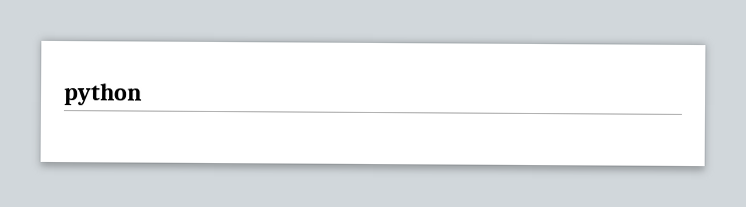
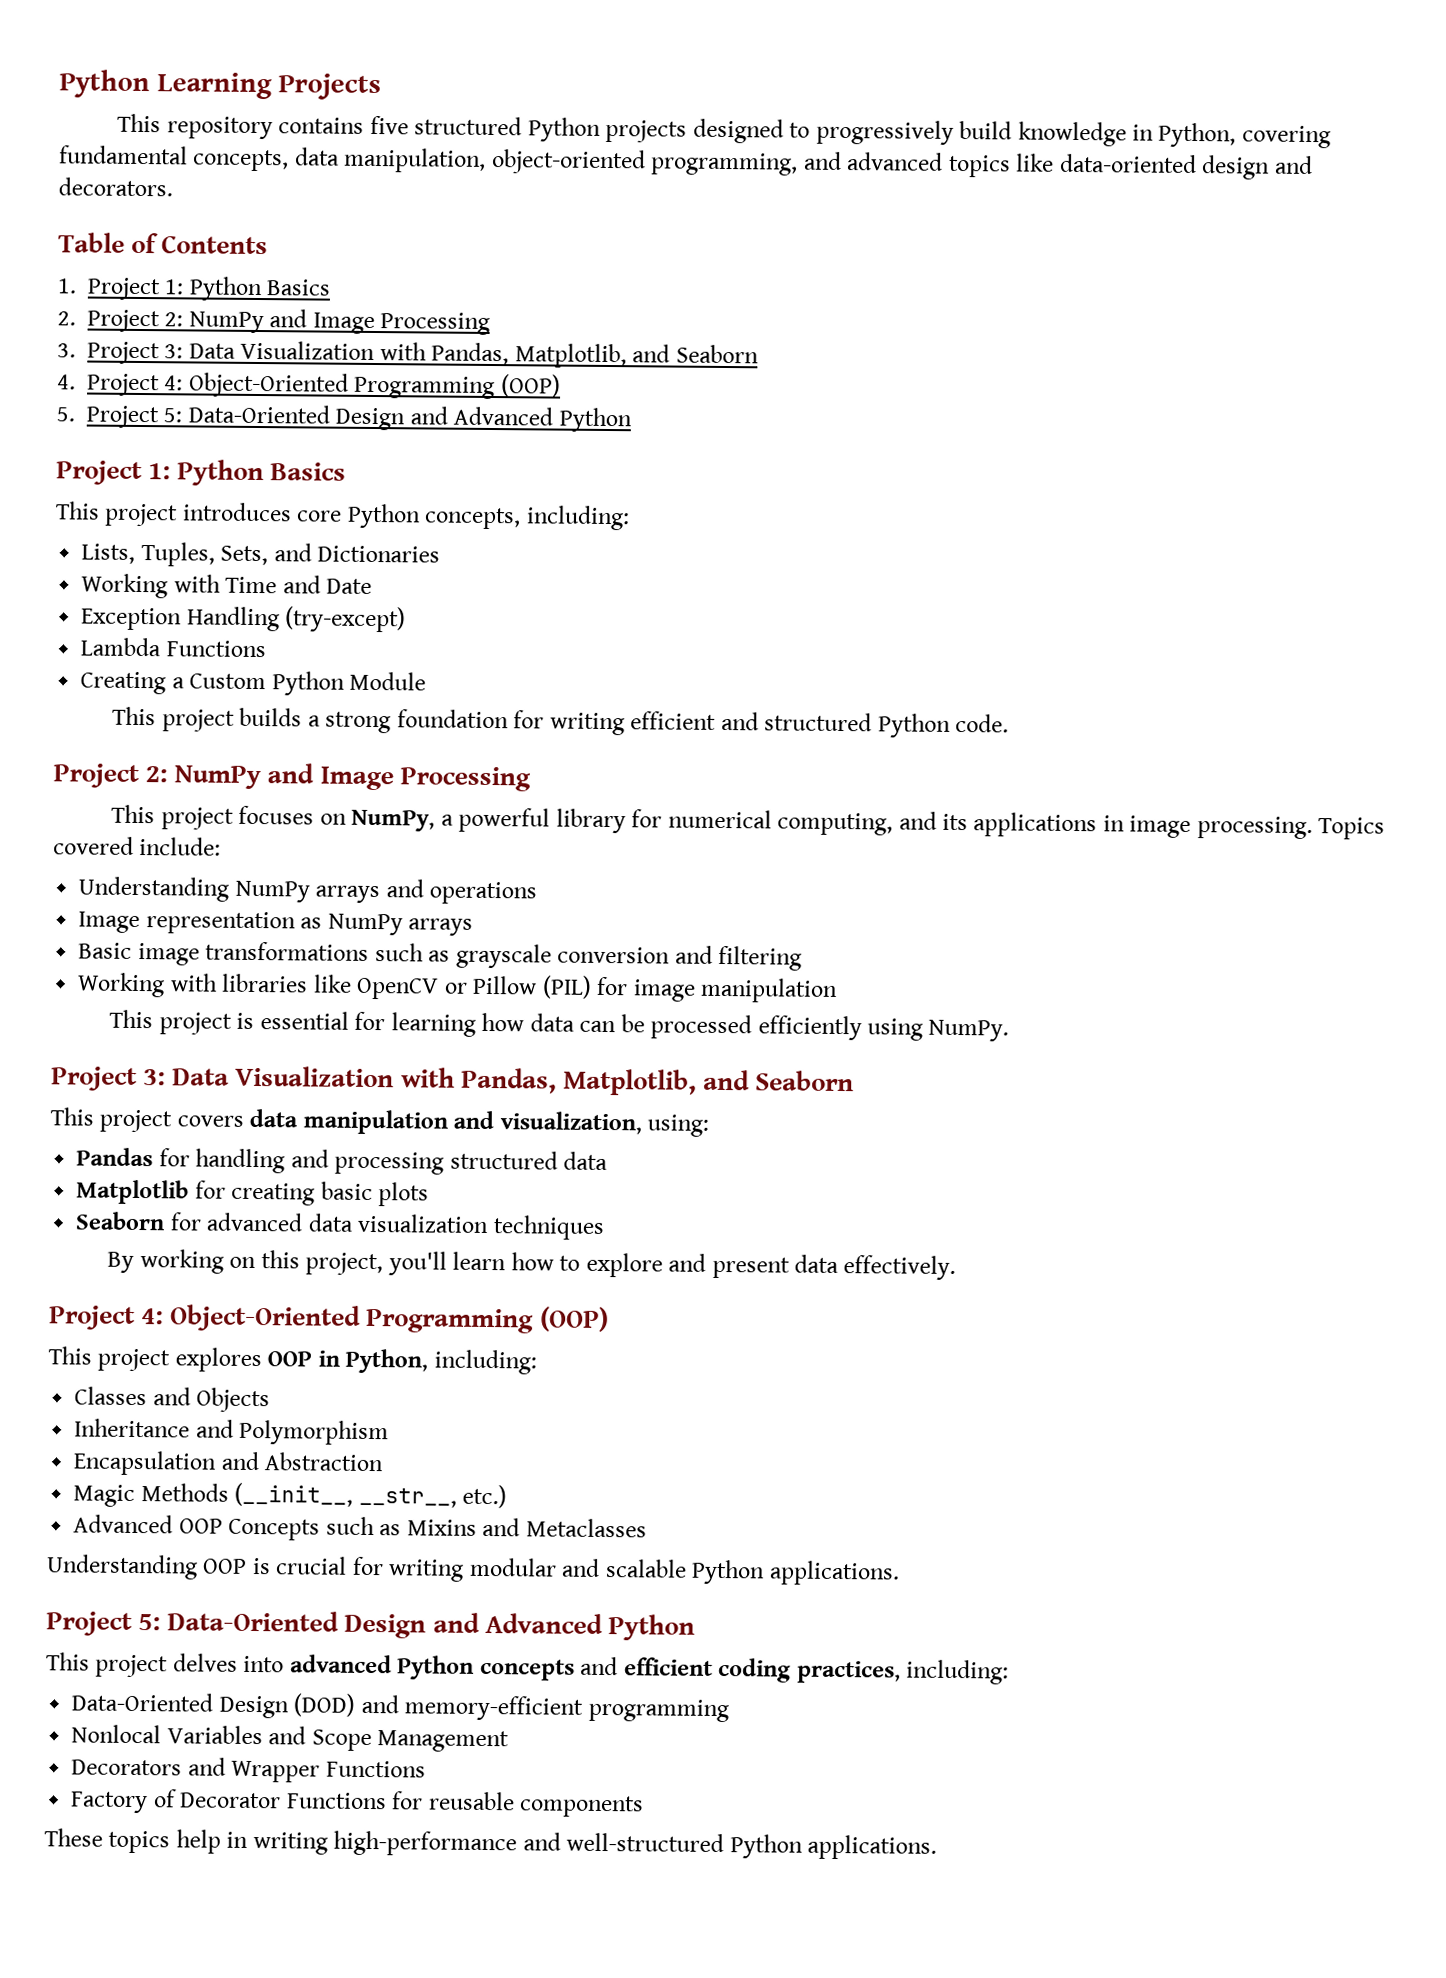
[63,83,143,106] python -> [59,69,382,101] [117,113,1331,149] [59,145,1313,180] [58,177,173,197] [58,232,269,255] [57,276,332,302] [57,309,491,335] [57,340,759,369] [57,372,561,400] [56,404,632,433] [56,459,347,487] [55,501,630,531] [81,542,441,567] [81,573,373,599] [81,606,407,633] [80,637,266,658] [80,671,427,696] [112,706,1009,738] [53,763,531,792] [111,804,1386,840] [53,836,222,856] [78,876,538,905] [78,911,474,936] [78,941,803,971] [77,972,839,1003] [109,1009,1010,1042] [51,1065,855,1096] [50,1107,710,1137] [76,1147,609,1175] [76,1179,430,1207] [75,1211,605,1240] [107,1249,957,1281] [49,1304,609,1334] [48,1346,537,1375] [74,1386,271,1413] [74,1418,390,1446] [73,1450,385,1476] [73,1482,508,1509] [73,1514,647,1541] [46,1554,900,1586] [46,1610,695,1641] [46,1652,1010,1685] [71,1692,729,1723] [71,1724,510,1753] [71,1757,426,1783] [70,1789,645,1818] [44,1828,938,1860] Python Learning Projects // This repository contains five structured Python projects designed to progressively build knowledge in Python, covering fundamental concepts, data manipulation, object-oriented programming, and advanced topics like data-oriented design and decorators. // Table of Contents // 1. Project 1: Python Basics // 2. Project 2: NumPy and Image Processing // 3. Project 3: Data Visualization with Pandas, Matplotlib, and Seaborn // 4. Project 4: Object-Oriented Programming (OOP) // 5. Project 5: Data-Oriented Design and Advanced Python // Project 1: Python Basics // This project introduces core Python concepts, including: // Lists, Tuples, Sets, and Dictionaries // Working with Time and Date // Exception Handling (try-except) // Lambda Functions // Creating a Custom Python Module // This project builds a strong foundation for writing efficient and structured Python code. // Project 2: NumPy and Image Processing // This project focuses on NumPy, a powerful library for numerical computing, and its applications in image processing. Topics covered include: // Understanding NumPy arrays and operations // Image representation as NumPy arrays // Basic image transformations such as grayscale conversion and filtering // Working with libraries like OpenCV or Pillow (PIL) for image manipulation // This project is essential for learning how data can be processed efficiently using NumPy. // Project 3: Data Visualization with Pandas, Matplotlib, and Seaborn // This project covers data manipulation and visualization, using: // Pandas for handling and processing structured data // Matplotlib for creating basic plots // Seaborn for advanced data visualization techniques // By working on this project, you'll learn how to explore and present data effectively. // Project 4: Object-Oriented Programming (OOP) // This project explores OOP in Python, including: // Classes and Objects // Inheritance and Polymorphism // Encapsulation and Abstraction // Magic Methods (__init__, __str__, etc.) // Advanced OOP Concepts such as Mixins and Metaclasses // Understanding OOP is crucial for writing modular and scalable Python applications. // Project 5: Data-Oriented Design and Advanced Python // This project delves into advanced Python concepts and efficient coding practices, including: // Data-Oriented Design (DOD) and memory-efficient programming // Nonlocal Variables and Scope Management // Decorators and Wrapper Functions // Factory of Decorator Functions for reusable components // These topics help in writing high-performance and well-structured Python applications.

